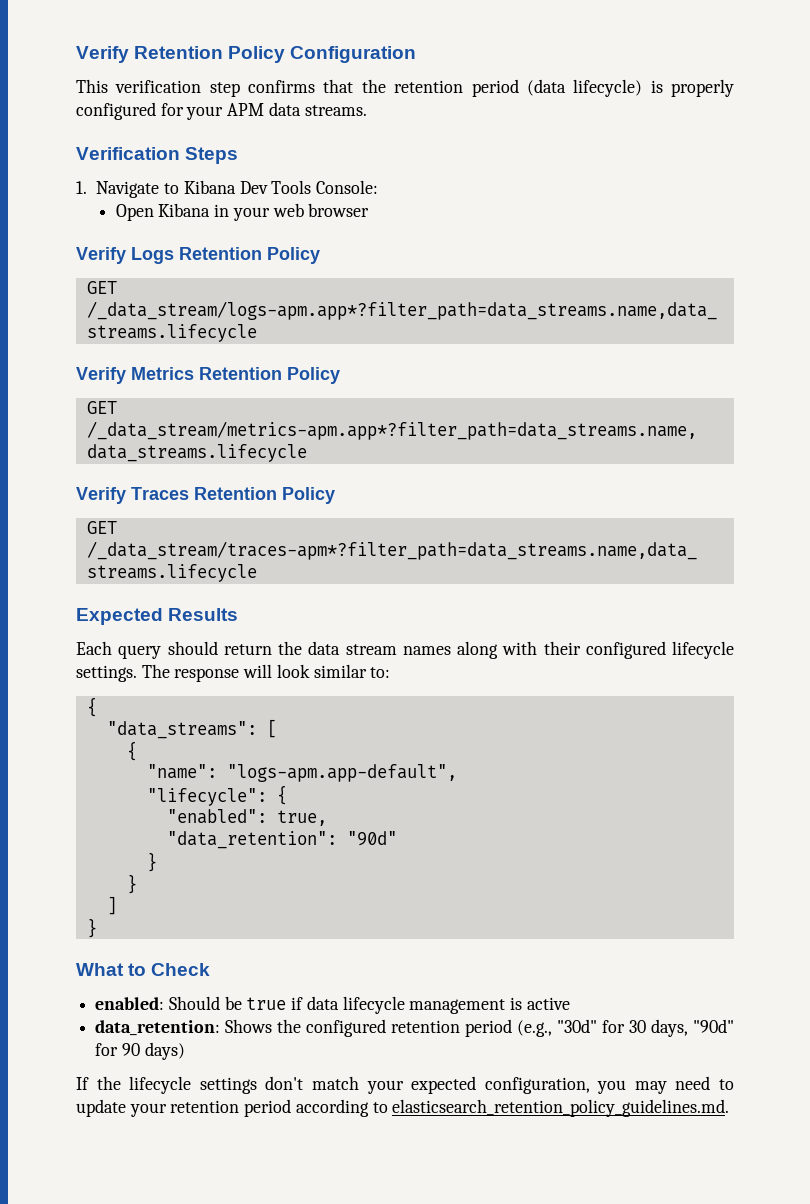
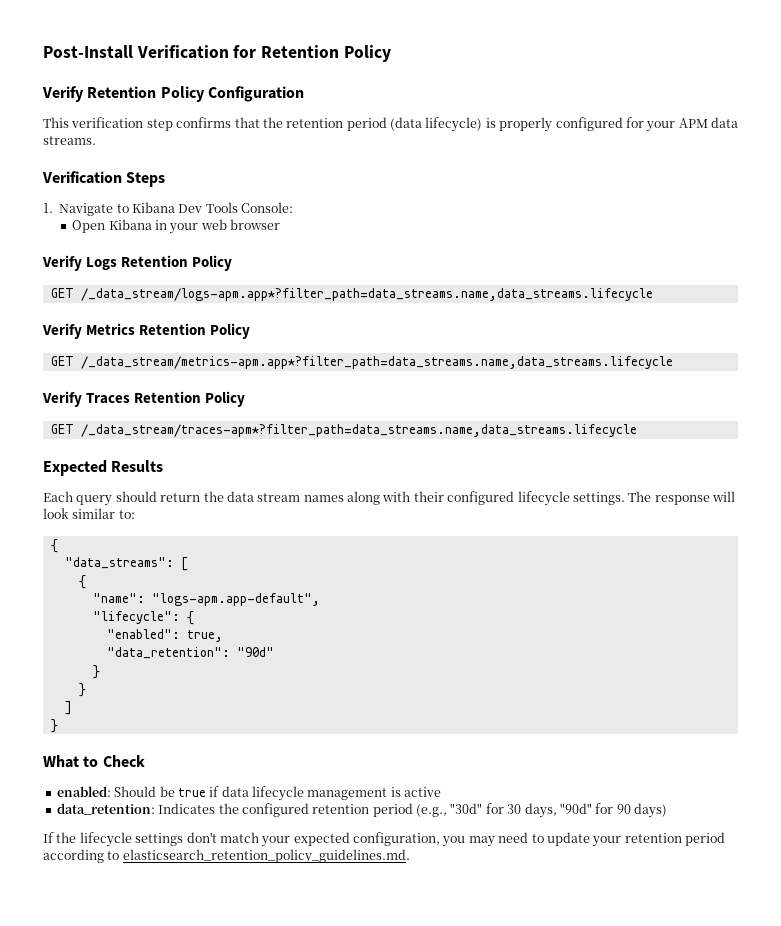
(76, 54) none -> [43,45,391,62] Post-Install Verification for Retention Policy //
[225,1019,273,1033] Shows -> [158,803,216,814] Indicates

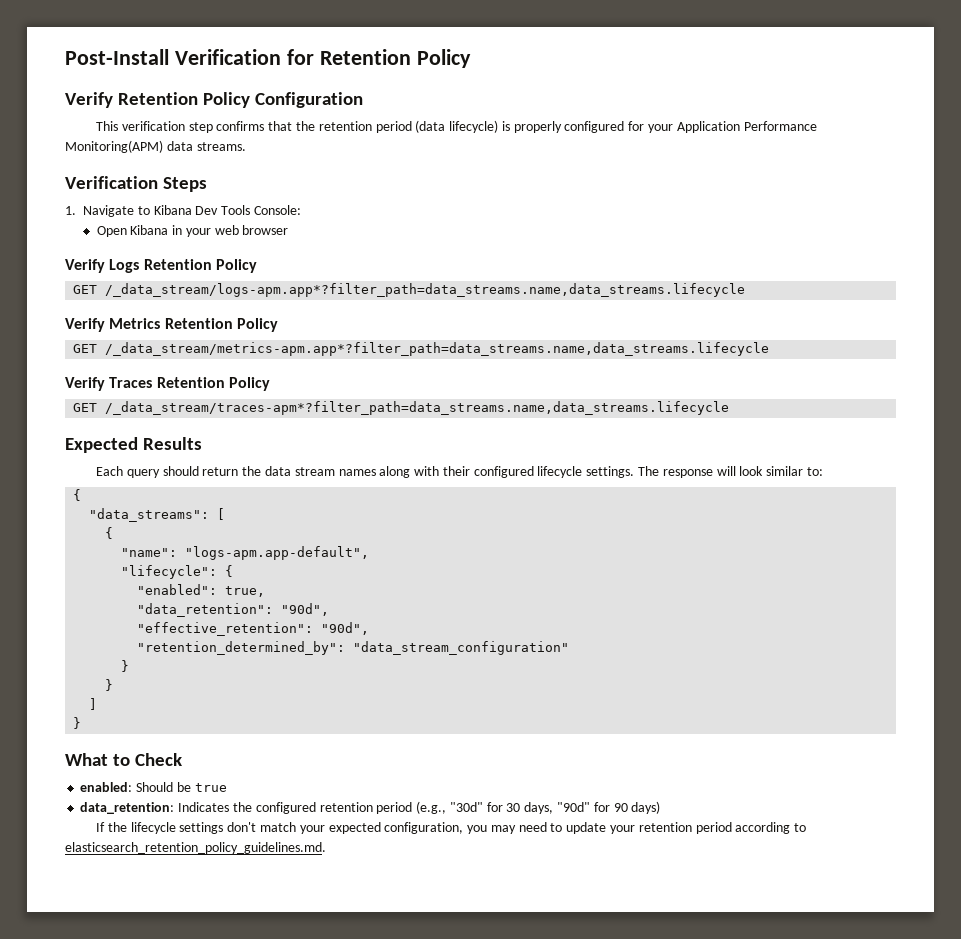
[678,118,708,128] APM -> [676,121,817,133] [65,140,163,153] Application Performance Monitoring(APM)
[236,647,274,657] "90d" -> [281,603,330,616] [137,622,370,636] [137,641,570,655] "90d", // "effective_retention": "90d", // "retention_determined_by": "data_stream_configuration"
[209,786,442,801] if data lifecycle management is active -> (227, 787) none

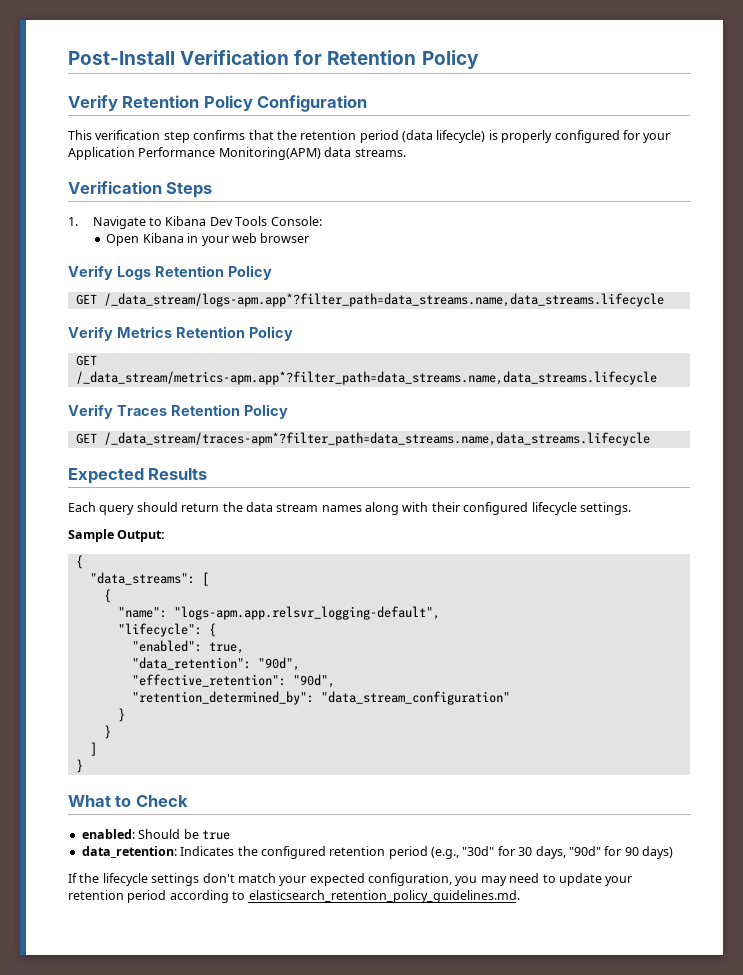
[638,466,823,478] The response will look similar to: -> [68,529,166,542] // Sample Output:
[185,546,370,560] "logs-apm.app-default", -> [173,606,440,620] "logs-apm.app.relsvr_logging-default",

